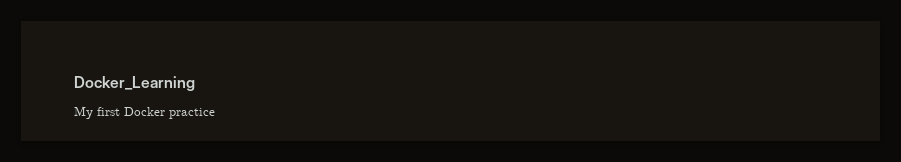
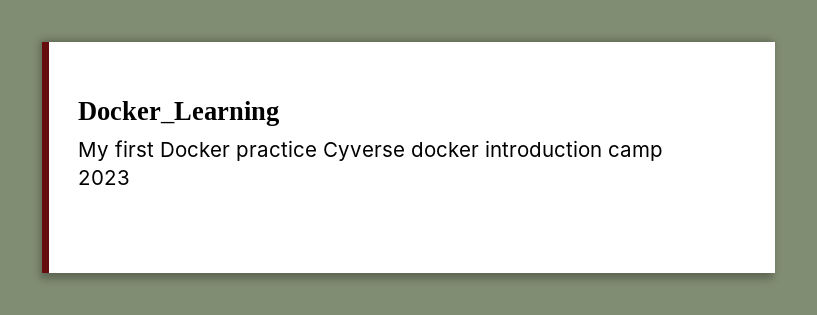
(215, 113) none -> [323,140,663,161] [78,170,130,185] Cyverse docker introduction camp 2023

